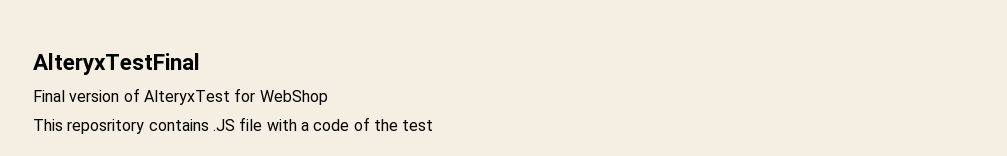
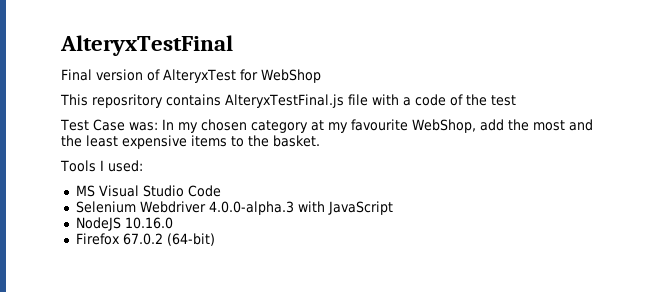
[212,119,235,131] .JS -> [225,94,344,108] AlteryxTestFinal.js
(434, 125) none -> [60,119,593,133] [61,135,320,149] [60,160,143,172] [75,185,221,197] [75,201,393,215] [75,217,173,231] [75,233,215,246] // Test Case was: In my chosen category at my favourite WebShop, add the most and the least expensive items to the basket. // Tools I used: // MS Visual Studio Code // Selenium Webdriver 4.0.0-alpha.3 with JavaScript // NodeJS 10.16.0 // Firefox 67.0.2 (64-bit)

